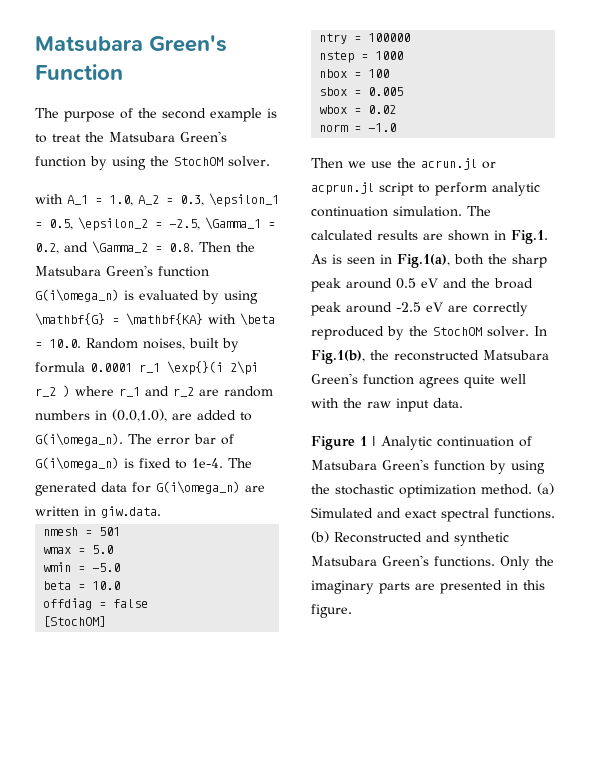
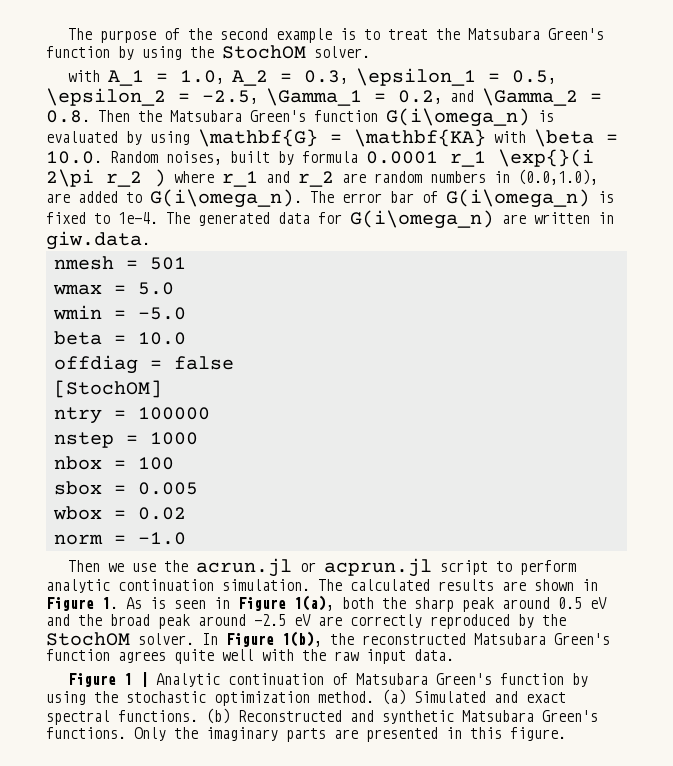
[35,35,227,52] [35,64,123,80] Matsubara Green's Function // -> (67, 34) none
[511,230,548,244] Fig.1. -> [46,597,118,611] Figure 1.
[397,254,450,268] Fig.1(a), -> [238,595,334,611] Figure 1(a),
[311,350,365,364] Fig.1(b), -> [226,631,322,647] Figure 1(b),

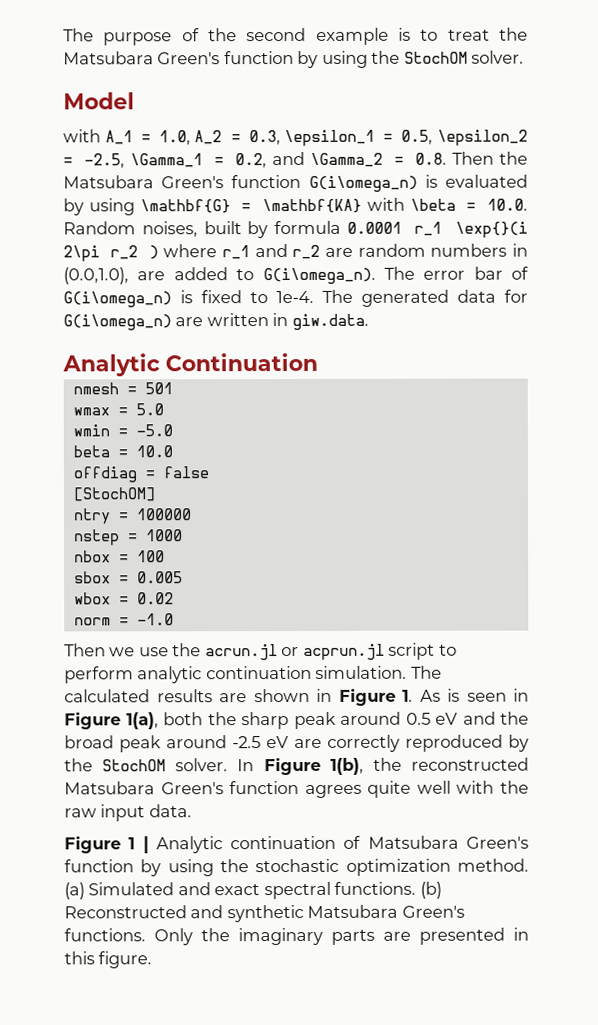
(370, 52) none -> [63,92,135,110] // Model
(150, 240) none -> [62,352,318,377] // Analytic Continuation

